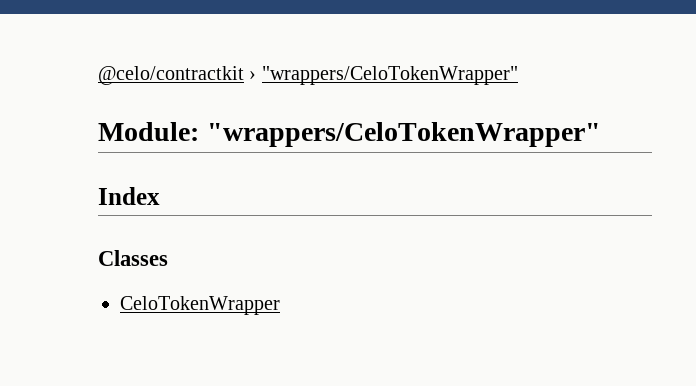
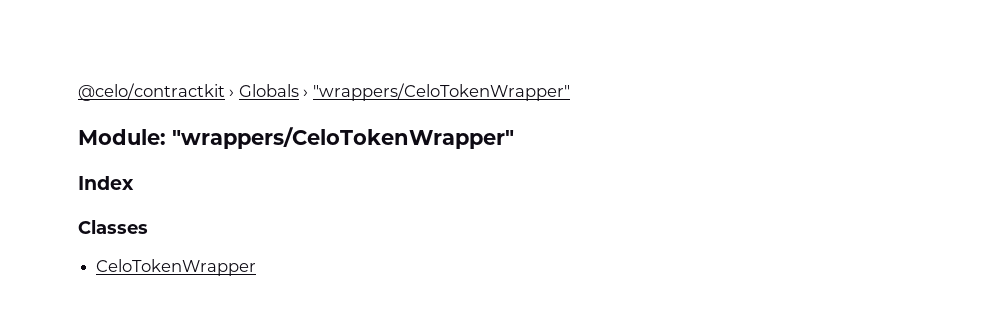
(257, 75) none -> [238,84,309,97] Globals ›

